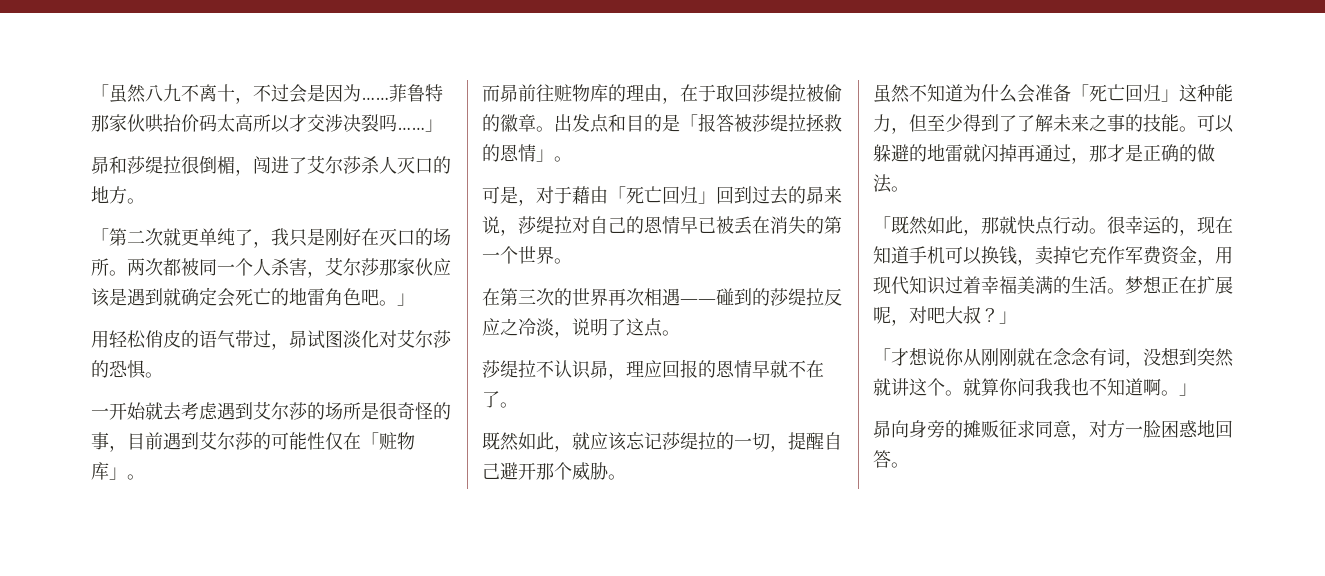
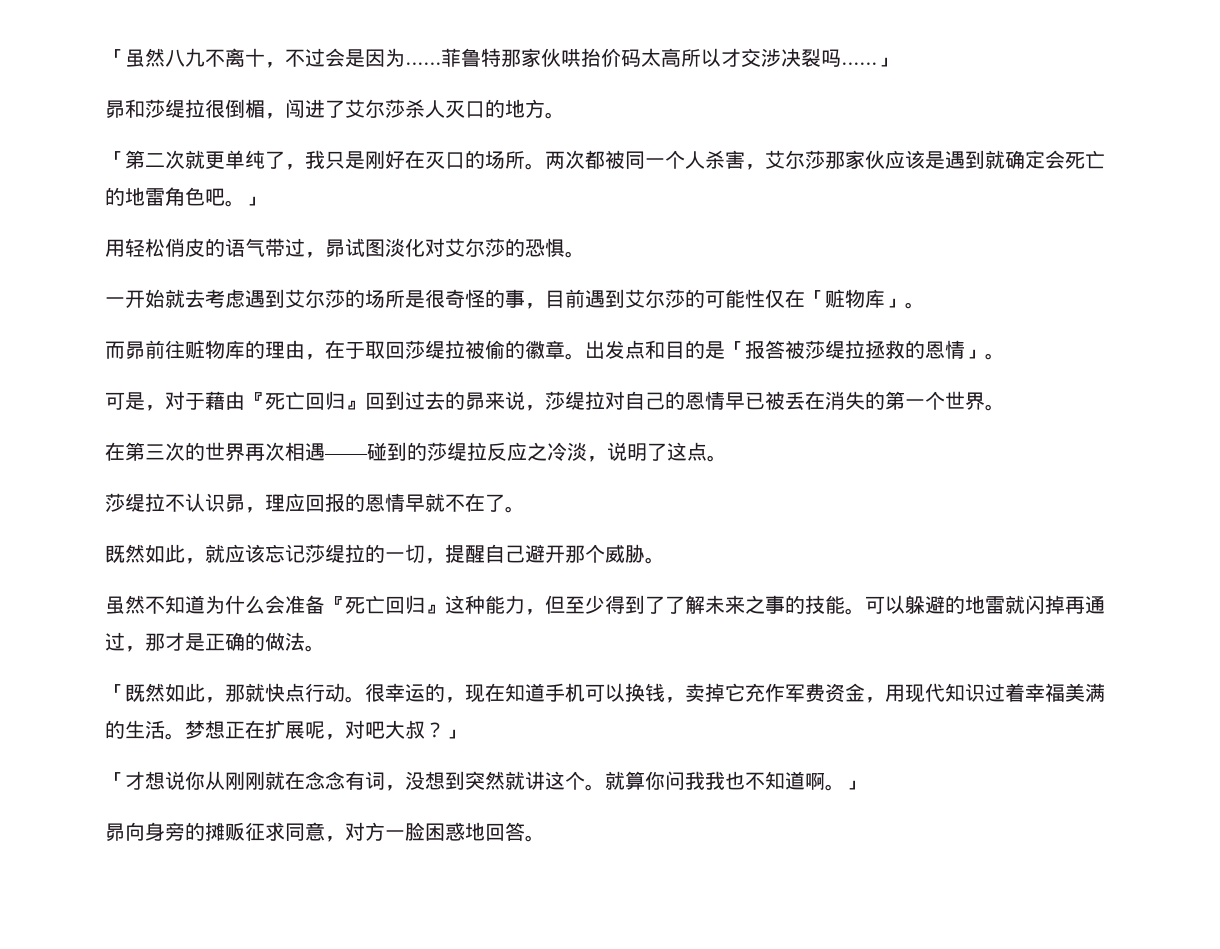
[608,186,716,204] 「死亡回归」 -> [245,391,365,410] 『死亡回归』
[1071,84,1179,102] 「死亡回归」 -> [325,595,445,614] 『死亡回归』

